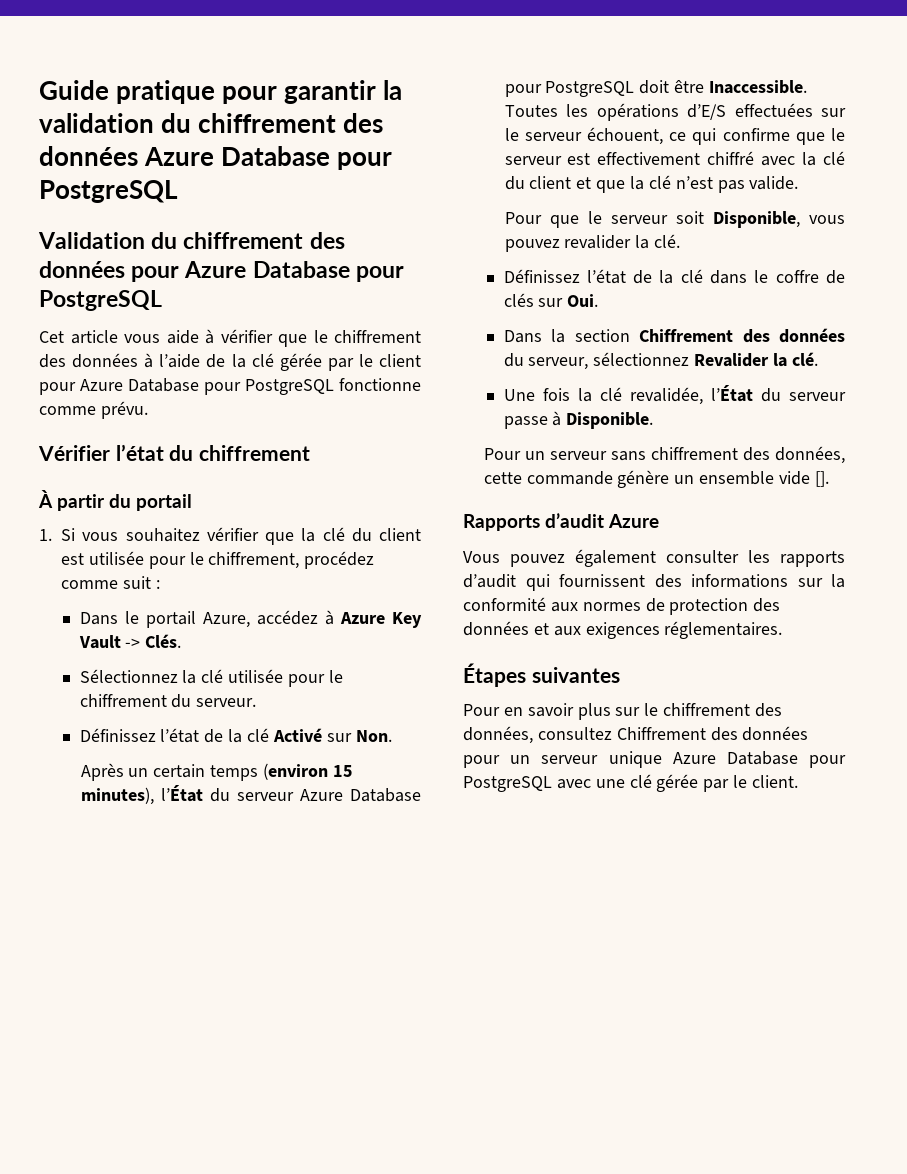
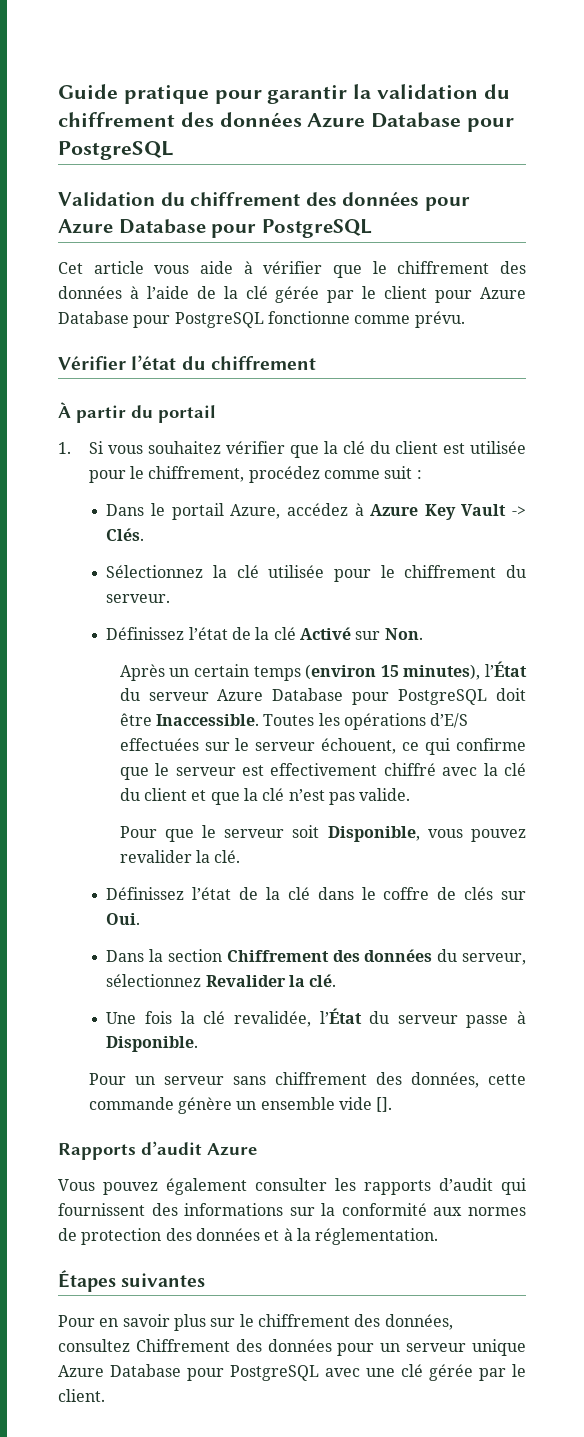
[553,621,783,639] aux exigences réglementaires. -> [283,1228,439,1245] à la réglementation.

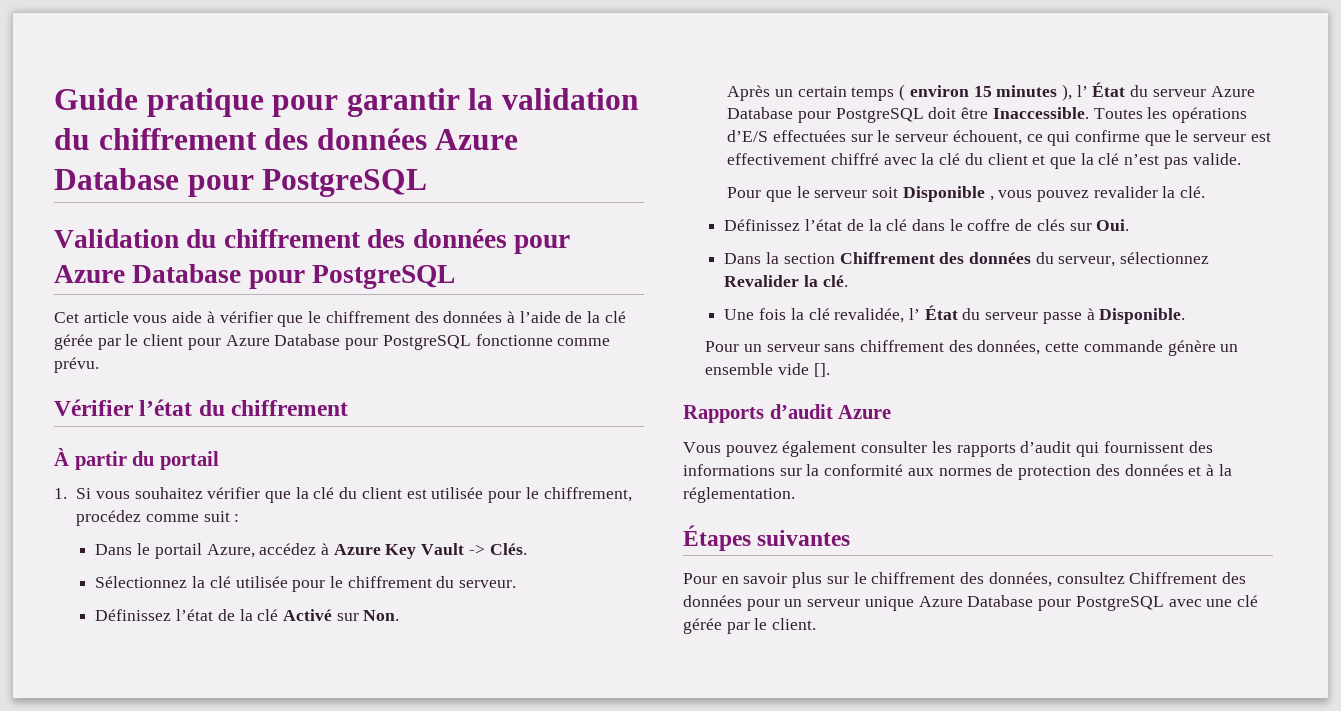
[305,661,527,680] (environ 15 minutes), l’État -> [899,82,1126,101] ( environ 15 minutes ), l’ État
[327,826,420,842] Disponible, -> [902,186,994,202] Disponible ,
[319,1008,362,1024] l’État -> [908,305,958,320] l’ État

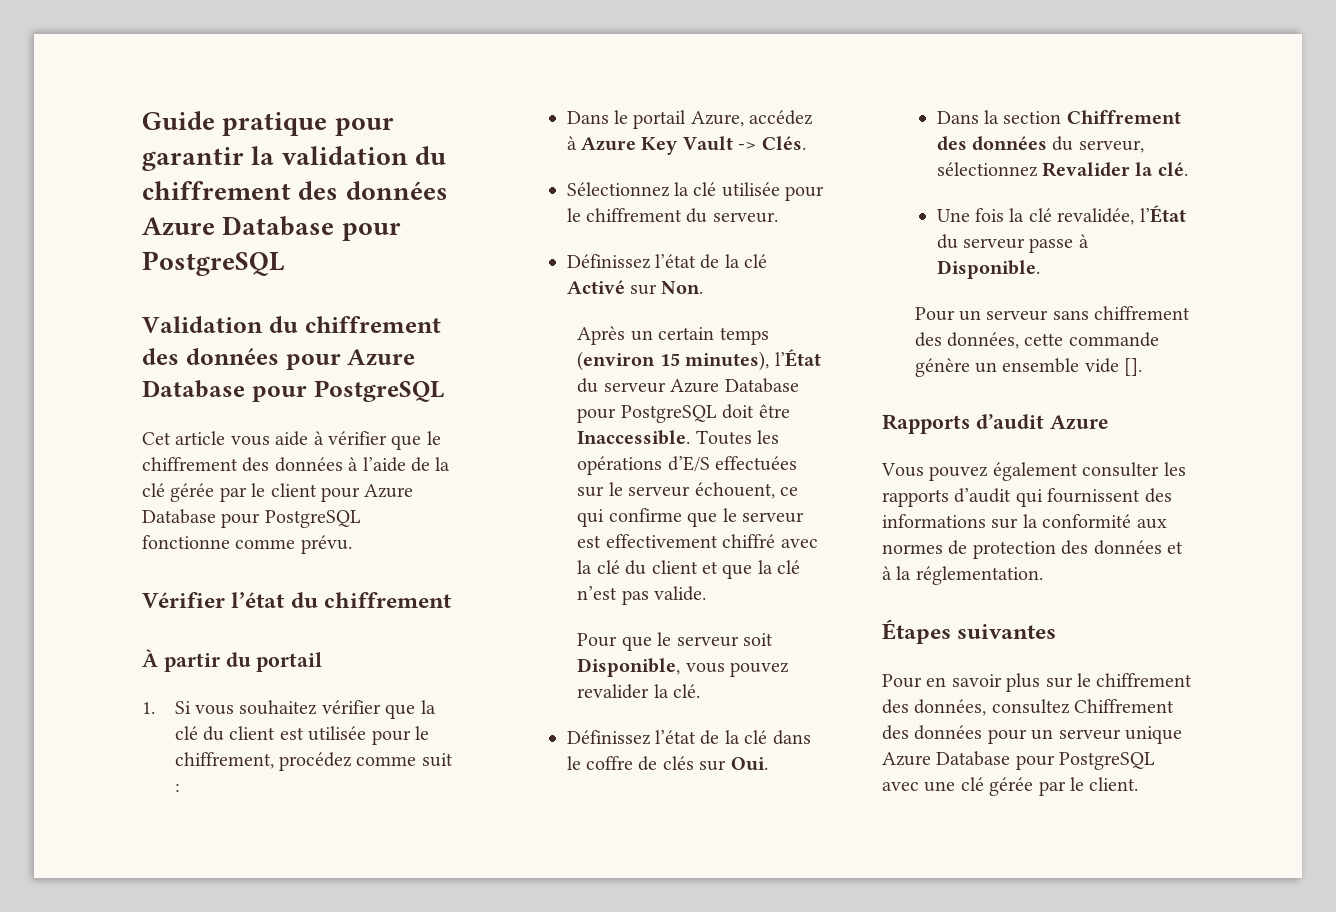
[899,82,1126,101] ( environ 15 minutes ), l’ État -> [577,349,821,371] (environ 15 minutes), l’État
[902,186,994,202] Disponible , -> [577,658,681,677] Disponible,
[908,305,958,320] l’ État -> [1139,205,1186,223] l’État

